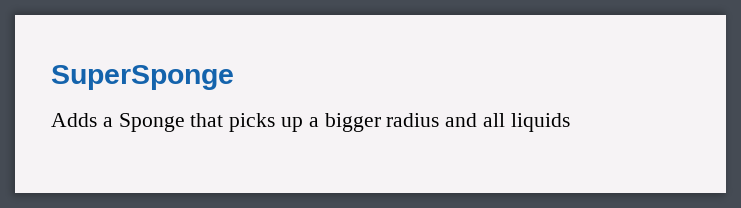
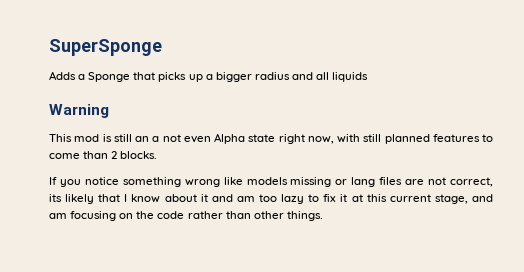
(570, 122) none -> [49,104,109,118] [49,133,493,144] [49,151,158,159] [49,177,493,187] [49,194,493,204] [49,211,323,221] // Warning // This mod is still an a not even Alpha state right now, with still planned features to come than 2 blocks. // If you notice something wrong like models missing or lang files are not correct, its likely that I know about it and am too lazy to fix it at this current stage, and am focusing on the code rather than other things.

